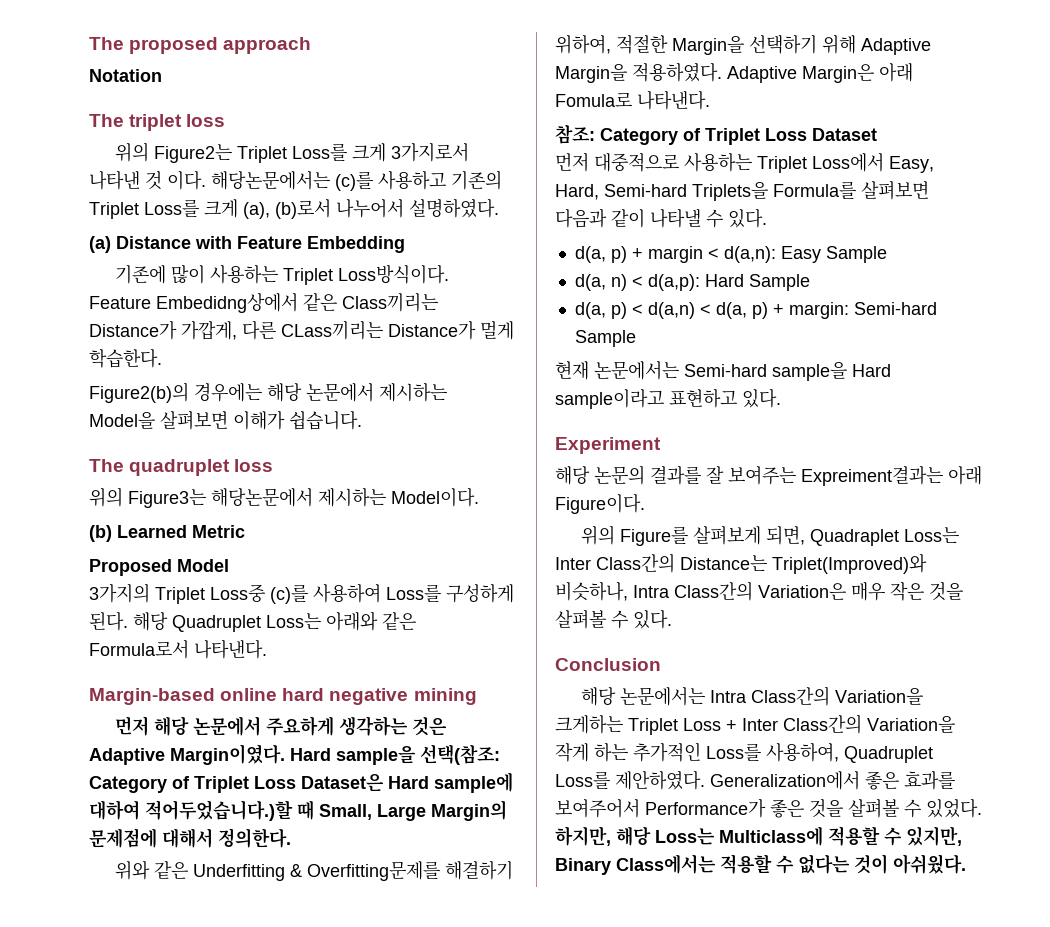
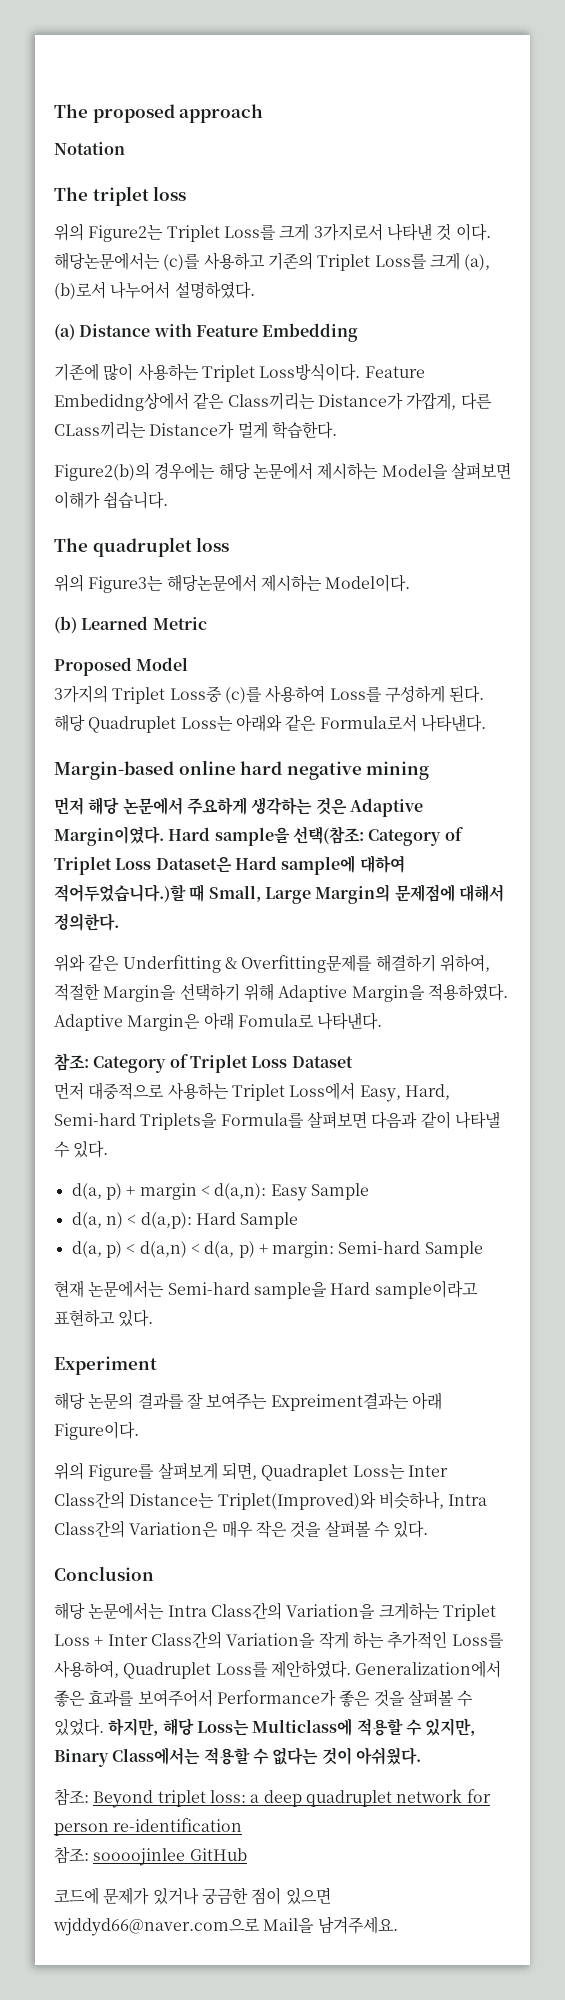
(966, 864) none -> [54,1788,491,1808] [54,1818,243,1836] [54,1846,247,1866] [54,1887,331,1905] [53,1916,398,1936] // 참조: Beyond triplet loss: a deep quadruplet network for person re-identification // 참조: soooojinlee GitHub // 코드에 문제가 있거나 궁금한 점이 있으면 wjddyd66@naver.com으로 Mail을 남겨주세요.

